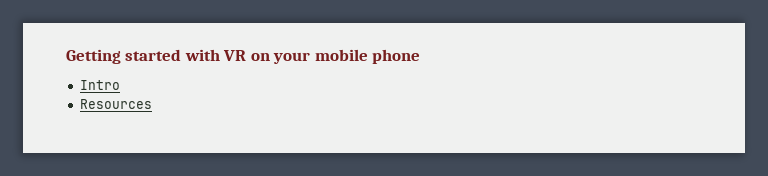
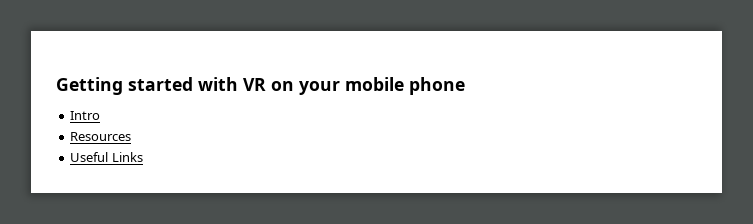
(152, 104) none -> [70,152,143,162] // Useful Links

